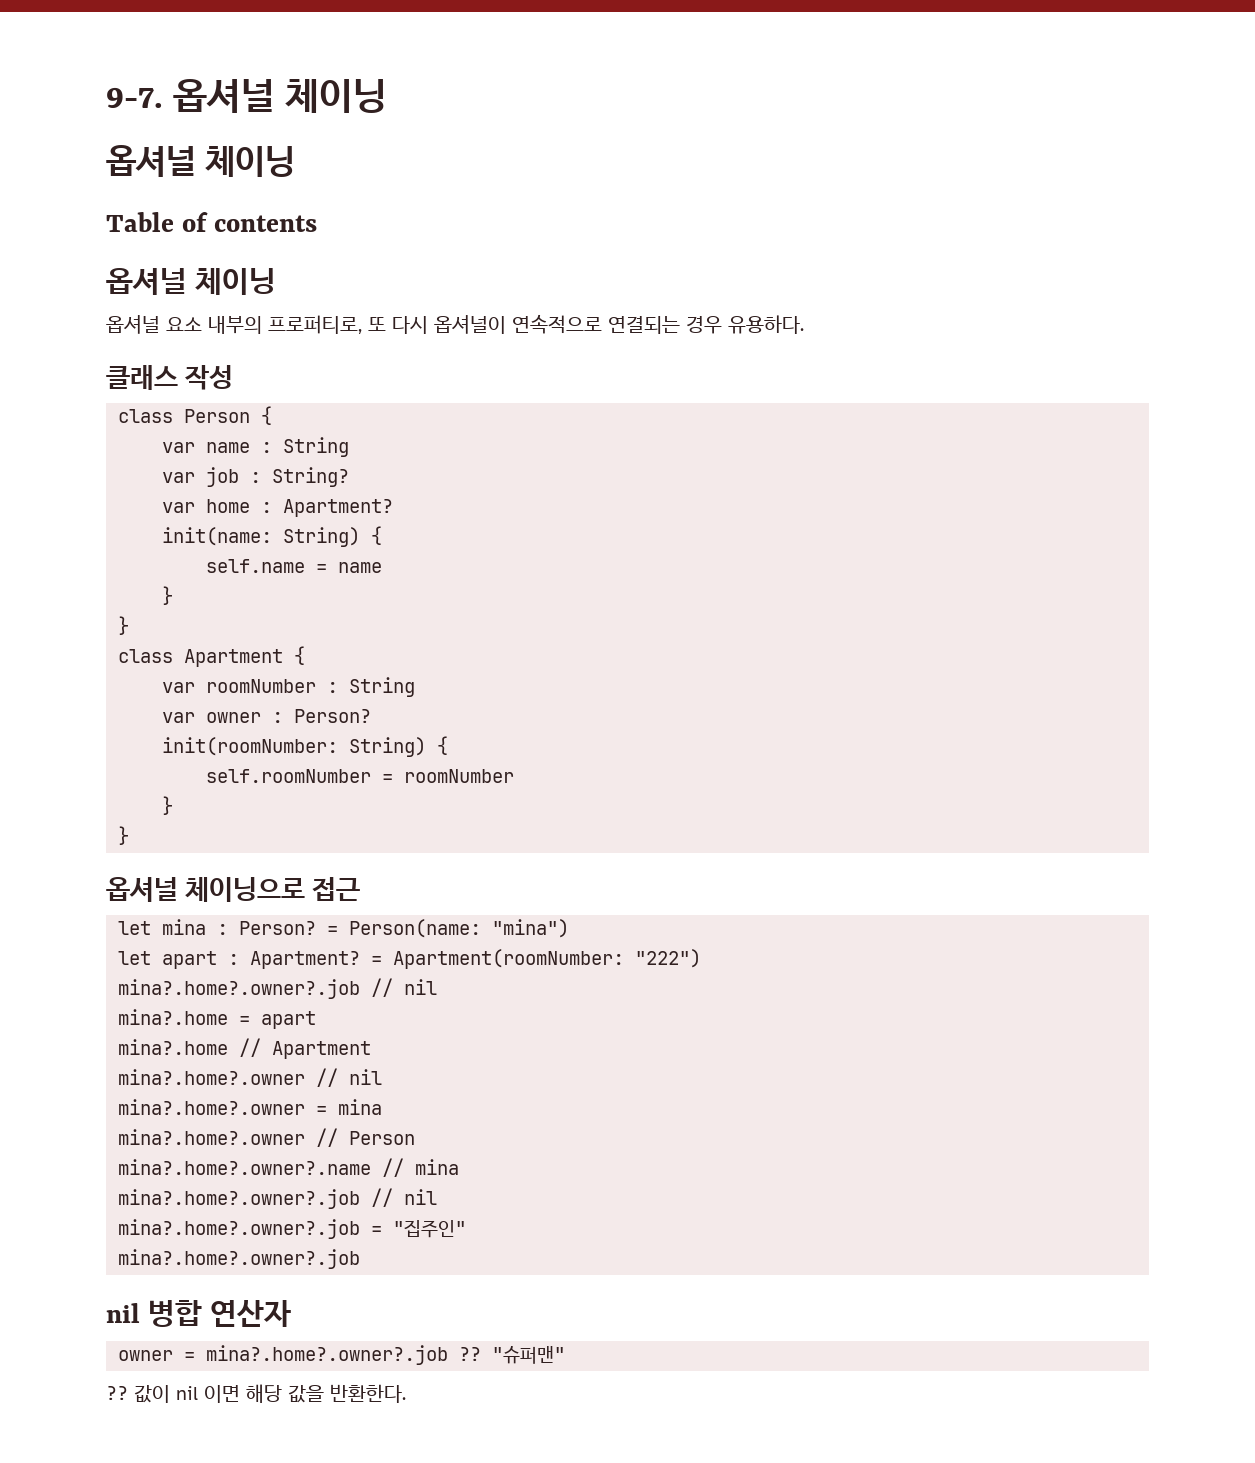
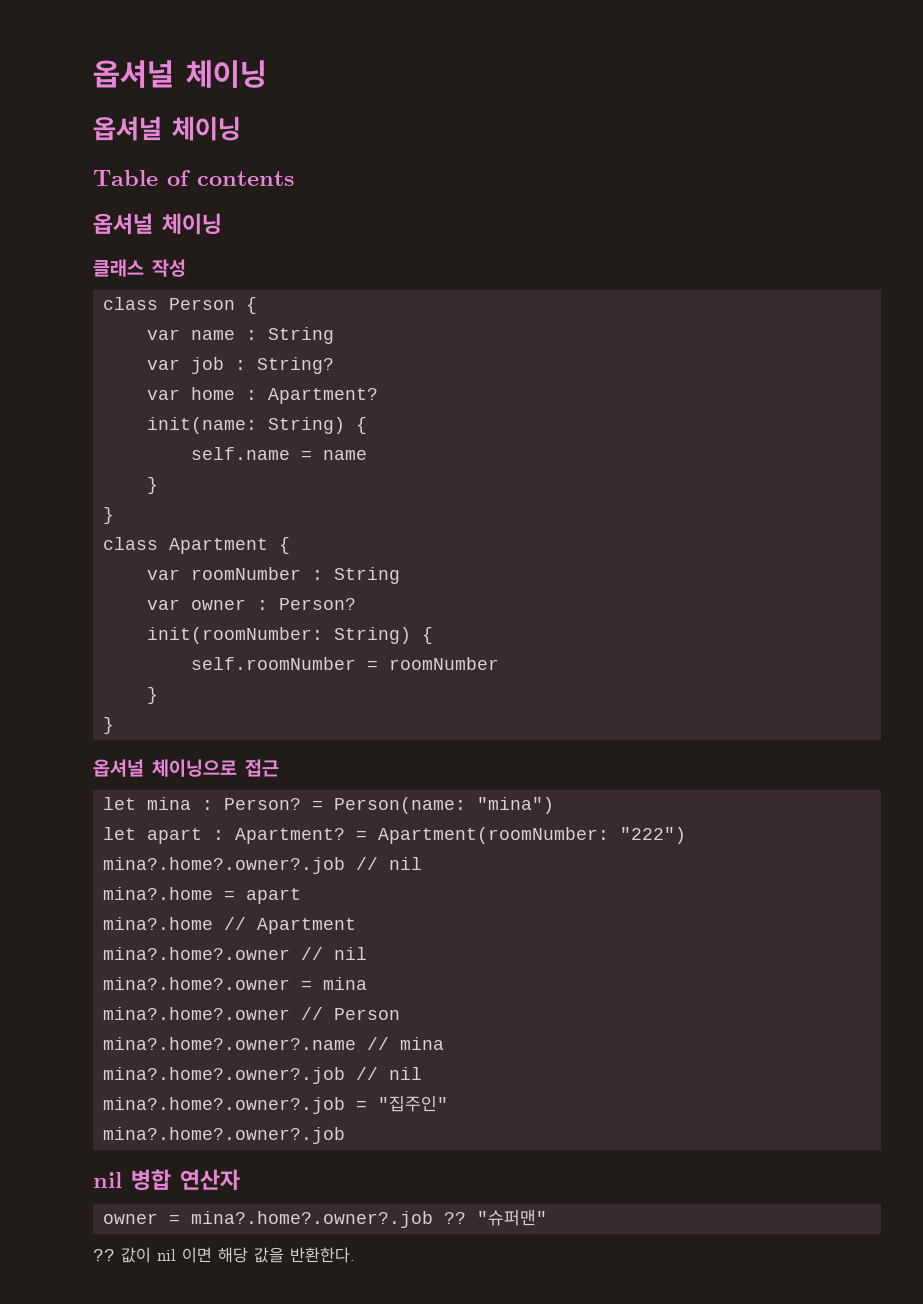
[106,87,163,108] 9-7. -> (93, 74) none
[106,314,804,334] // 옵셔널 요소 내부의 프로퍼티로, 또 다시 옵셔널이 연속적으로 연결되는 경우 유용하다. -> (222, 224) none

